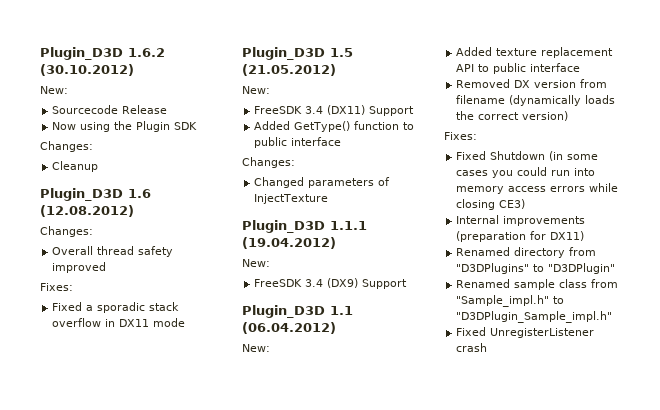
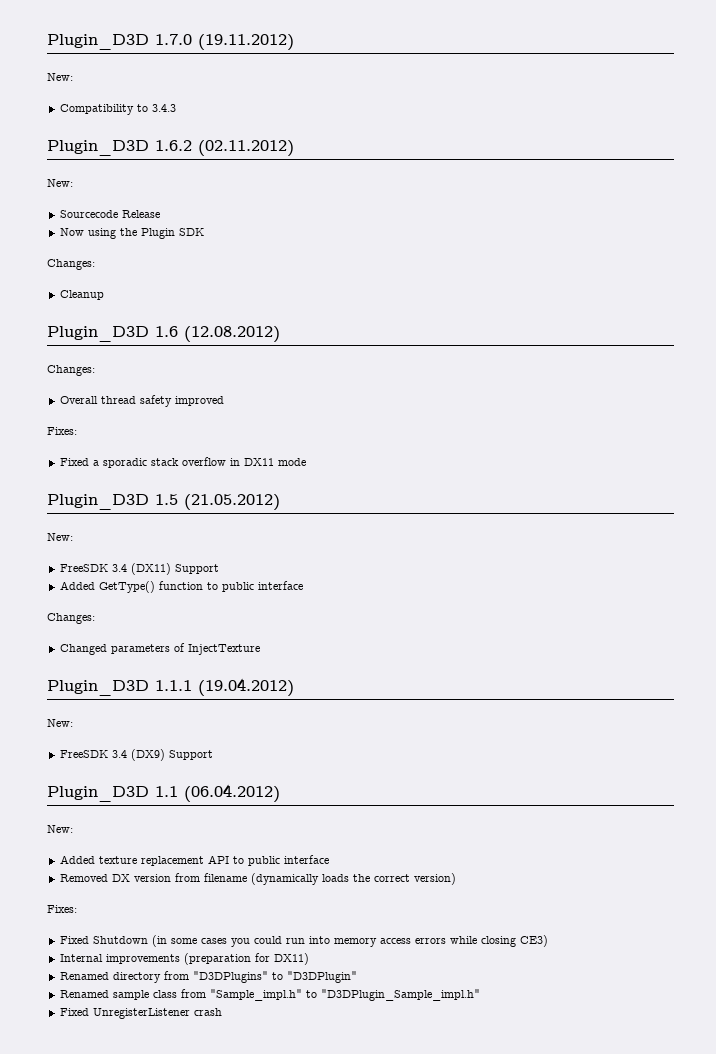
[40,47,165,60] [40,64,134,76] Plugin_D3D 1.6.2 (30.10.2012) -> [47,34,294,51] [47,73,73,81] [59,104,176,115] [47,140,294,157] Plugin_D3D 1.7.0 (19.11.2012) // New: // Compatibility to 3.4.3 // Plugin_D3D 1.6.2 (02.11.2012)

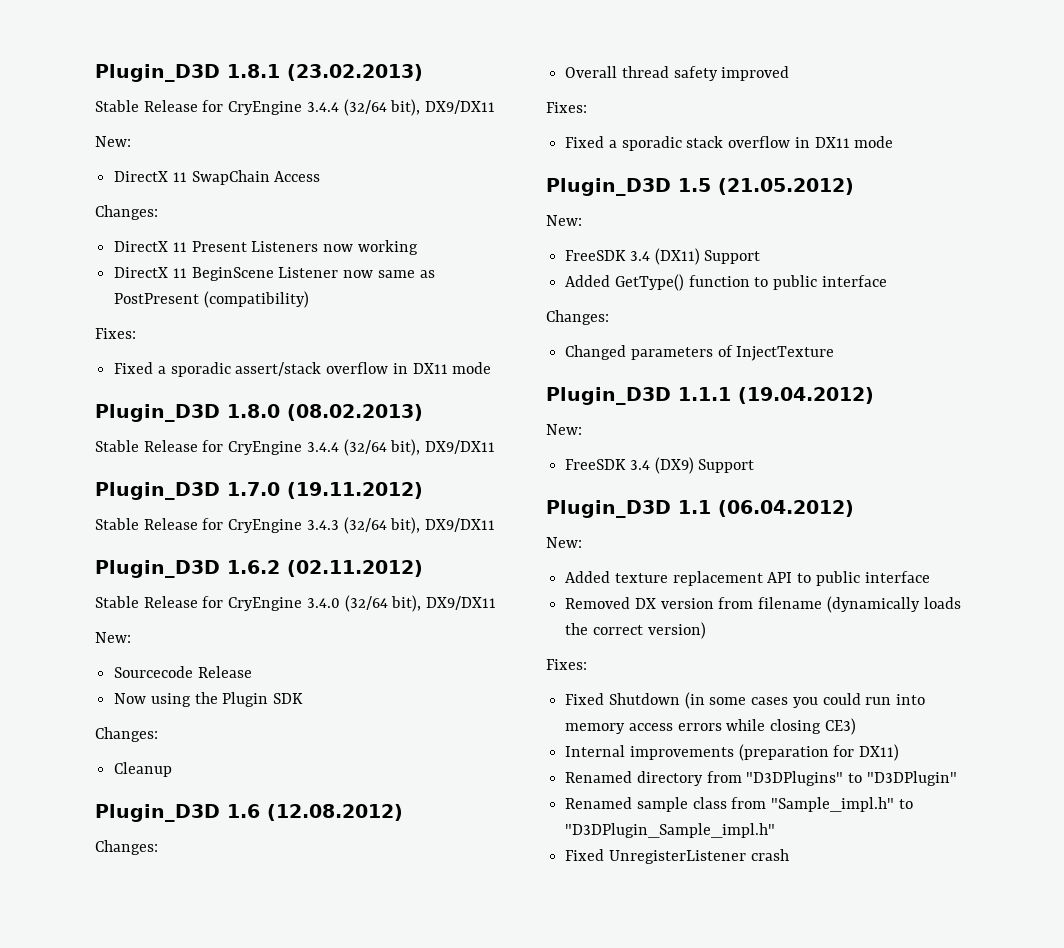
[47,34,294,51] [47,73,73,81] [59,104,176,115] [47,140,294,157] Plugin_D3D 1.7.0 (19.11.2012) // New: // Compatibility to 3.4.3 // Plugin_D3D 1.6.2 (02.11.2012) -> [95,64,423,82] [95,99,496,116] [95,136,131,147] [114,170,321,185] [95,205,158,220] [114,240,418,255] [114,267,435,281] [114,291,309,308] [95,328,136,339] [114,362,492,377] [95,404,423,422] [95,439,496,456] [95,482,423,500] [95,517,496,534] [95,560,423,578] [95,595,497,612] Plugin_D3D 1.8.1 (23.02.2013) // Stable Release for CryEngine 3.4.4 (32/64 bit), DX9/DX11 // New: // DirectX 11 SwapChain Access // Changes: // DirectX 11 Present Listeners now working // DirectX 11 BeginScene Listener now same as PostPresent (compatibility) // Fixes: // Fixed a sporadic assert/stack overflow in DX11 mode // Plugin_D3D 1.8.0 (08.02.2013) // Stable Release for CryEngine 3.4.4 (32/64 bit), DX9/DX11 // Plugin_D3D 1.7.0 (19.11.2012) // Stable Release for CryEngine 3.4.3 (32/64 bit), DX9/DX11 // Plugin_D3D 1.6.2 (02.11.2012) // Stable Release for CryEngine 3.4.0 (32/64 bit), DX9/DX11

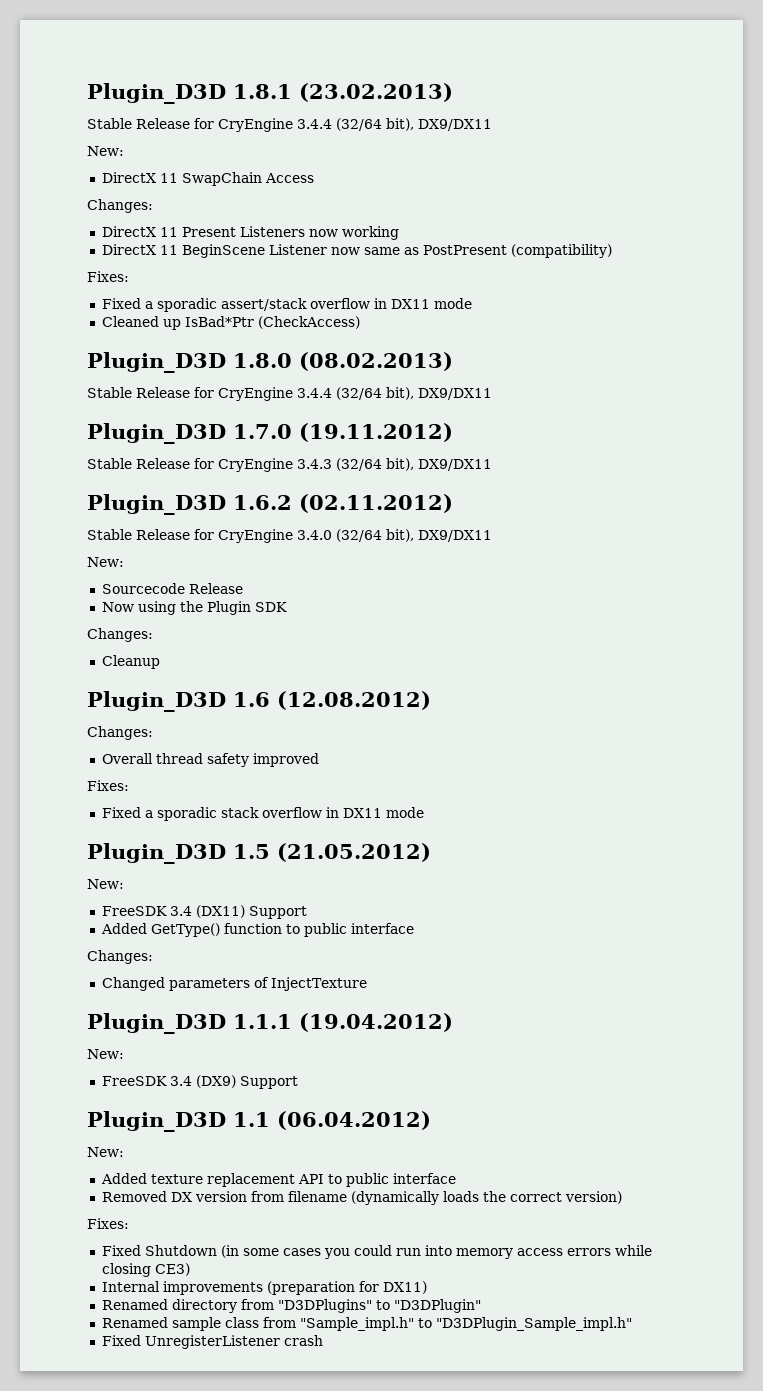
(492, 368) none -> [101,316,360,330] // Cleaned up IsBad*Ptr (CheckAccess)

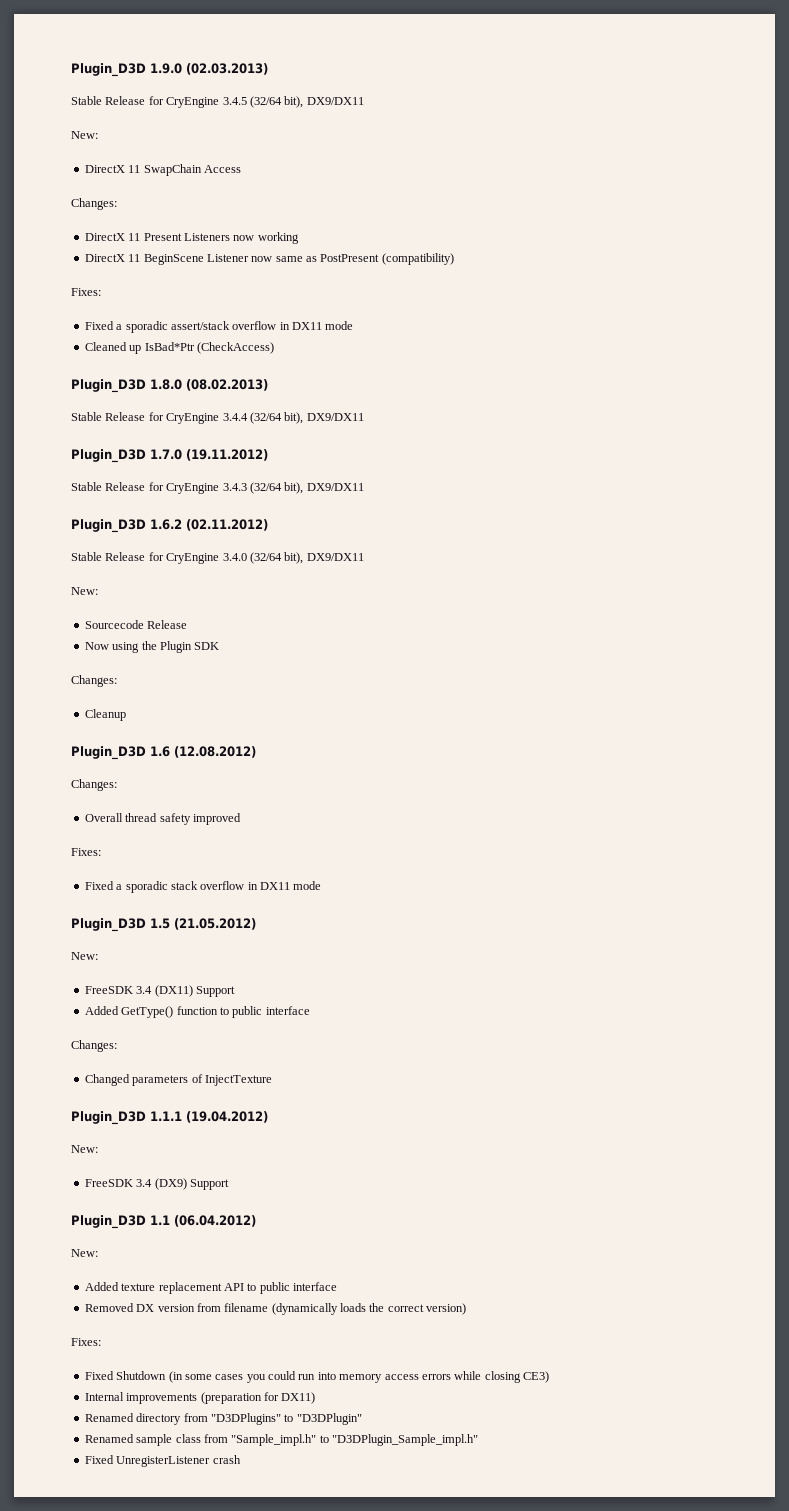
[87,83,453,104] [87,118,332,132] Plugin_D3D 1.8.1 (23.02.2013) // Stable Release for CryEngine 3.4.4 -> [71,63,268,77] [71,96,247,108] Plugin_D3D 1.9.0 (02.03.2013) // Stable Release for CryEngine 3.4.5

